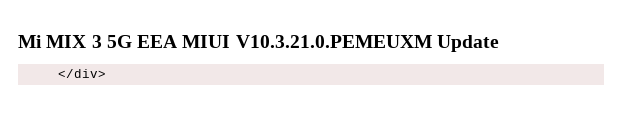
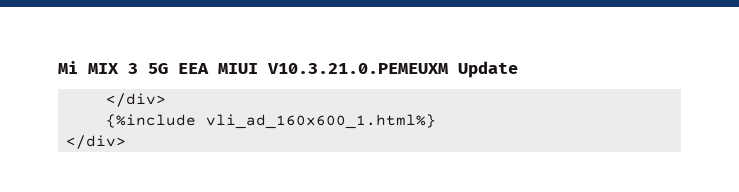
(106, 73) none -> [106,114,437,129] [66,135,127,149] // {%include vli_ad_160x600_1.html%} // </div>

